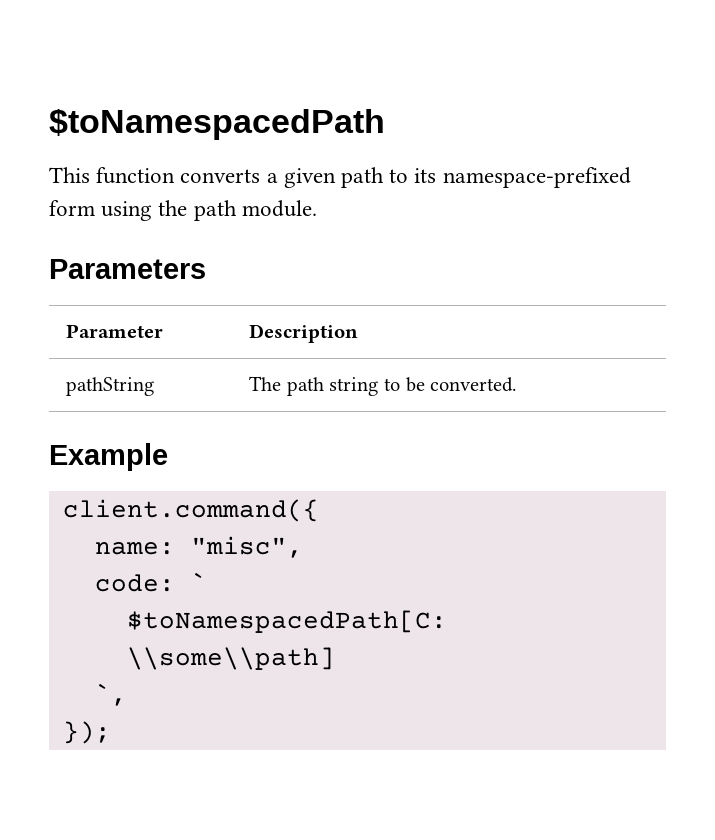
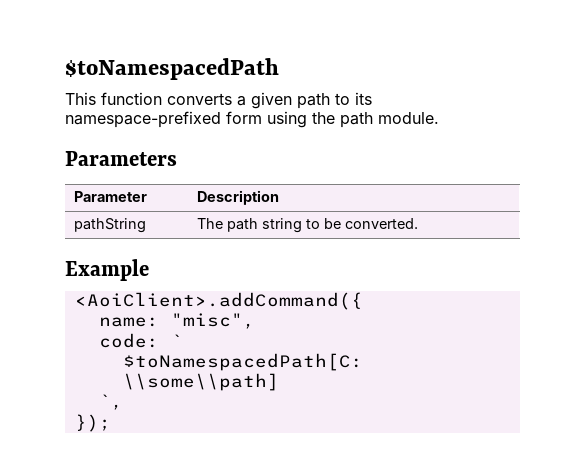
[62,499,319,522] client.command({ -> [74,292,363,310] <AoiClient>.addCommand({

